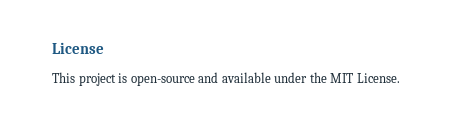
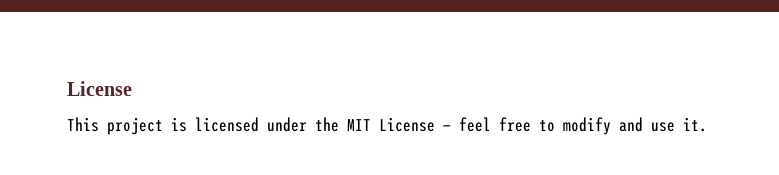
[130,72,400,86] open-source and available under the MIT License. -> [195,117,707,135] licensed under the MIT License — feel free to modify and use it.

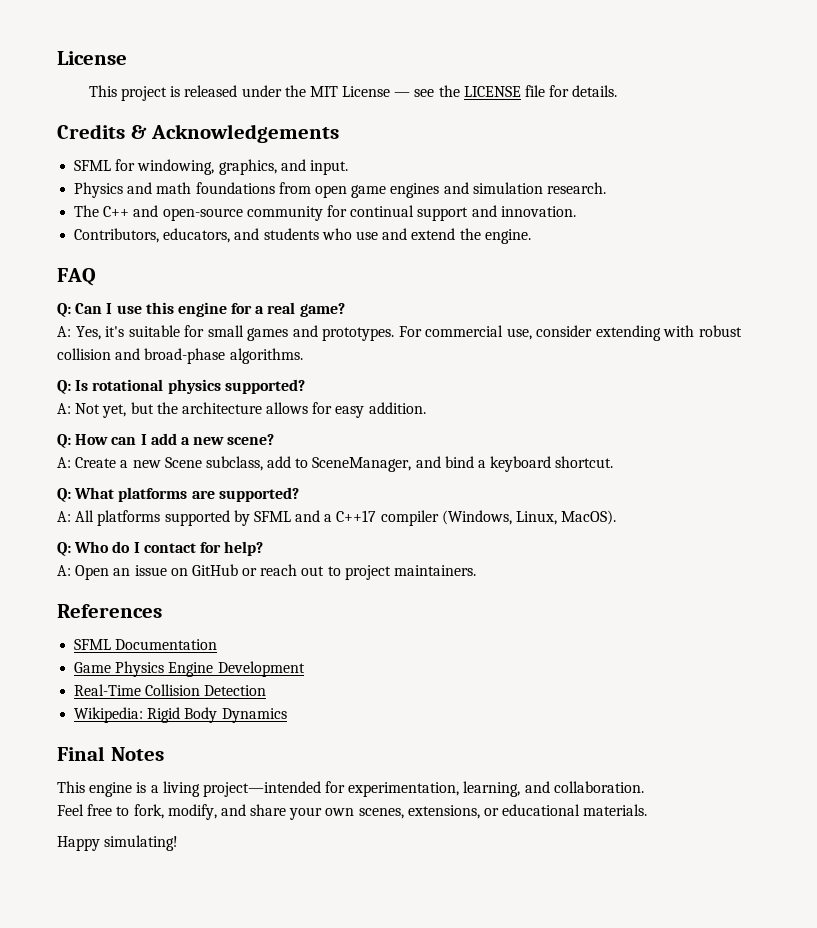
[195,117,259,132] licensed -> [184,85,238,97] released
[459,117,707,135] feel free to modify and use it. -> [414,85,618,97] [57,124,340,143] [74,159,348,175] [74,182,606,198] [74,205,576,221] [74,228,531,244] [57,268,96,286] [57,302,345,317] [57,325,742,341] [57,348,303,364] [57,379,305,394] [57,402,426,418] [57,433,275,448] [57,456,614,472] [57,487,299,502] [57,510,617,526] [57,541,264,556] [57,564,477,580] [57,604,162,618] [74,639,218,650] [74,661,305,677] [74,684,267,696] [74,707,287,723] [57,746,164,761] [57,781,644,797] [57,804,648,820] [57,835,179,851] see the LICENSE file for details. // Credits & Acknowledgements // SFML for windowing, graphics, and input. // Physics and math foundations from open game engines and simulation research. // The C++ and open-source community for continual support and innovation. // Contributors, educators, and students who use and extend the engine. // FAQ // Q: Can I use this engine for a real game? // A: Yes, it's suitable for small games and prototypes. For commercial use, consider extending with robust collision and broad-phase algorithms. // Q: Is rotational physics supported? // A: Not yet, but the architecture allows for easy addition. // Q: How can I add a new scene? // A: Create a new Scene subclass, add to SceneManager, and bind a keyboard shortcut. // Q: What platforms are supported? // A: All platforms supported by SFML and a C++17 compiler (Windows, Linux, MacOS). // Q: Who do I contact for help? // A: Open an issue on GitHub or reach out to project maintainers. // References // SFML Documentation // Game Physics Engine Development // Real-Time Collision Detection // Wikipedia: Rigid Body Dynamics // Final Notes // This engine is a living project—intended for experimentation, learning, and collaboration. // Feel free to fork, modify, and share your own scenes, extensions, or educational materials. // Happy simulating!

